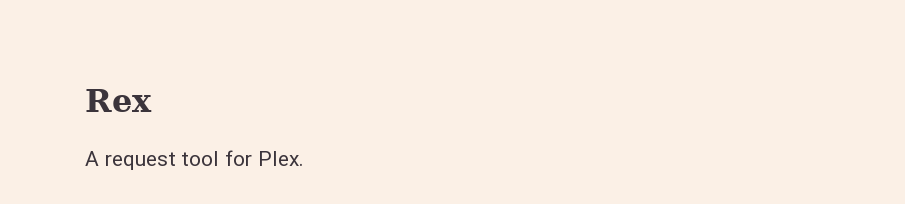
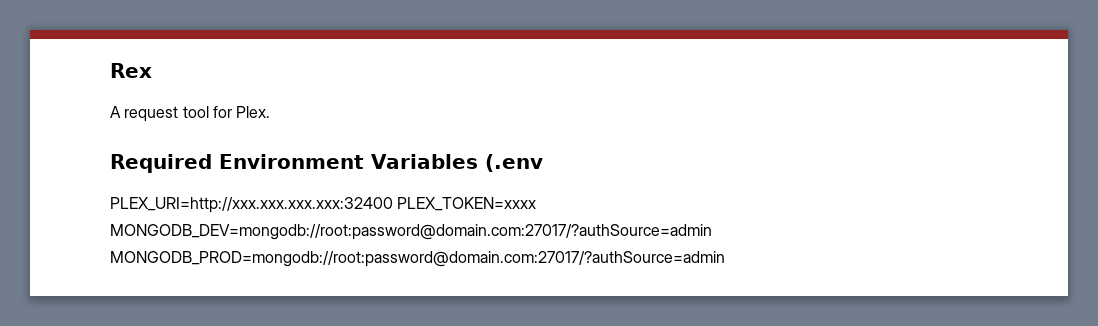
(304, 158) none -> [110,154,543,173] [110,197,537,213] [110,224,712,240] [110,251,725,267] // Required Environment Variables (.env // PLEX_URI=http://xxx.xxx.xxx.xxx:32400 PLEX_TOKEN=xxxx MONGODB_DEV=mongodb://root:password@domain.com:27017/?authSource=admin MONGODB_PROD=mongodb://root:password@domain.com:27017/?authSource=admin

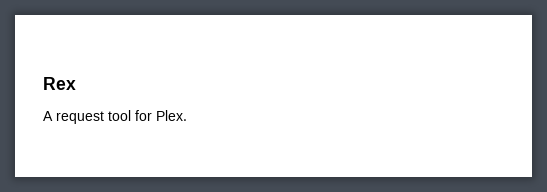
[110,154,543,173] [110,197,537,213] [110,224,712,240] [110,251,725,267] // Required Environment Variables (.env // PLEX_URI=http://xxx.xxx.xxx.xxx:32400 PLEX_TOKEN=xxxx MONGODB_DEV=mongodb://root:password@domain.com:27017/?authSource=admin MONGODB_PROD=mongodb://root:password@domain.com:27017/?authSource=admin -> (187, 115) none

